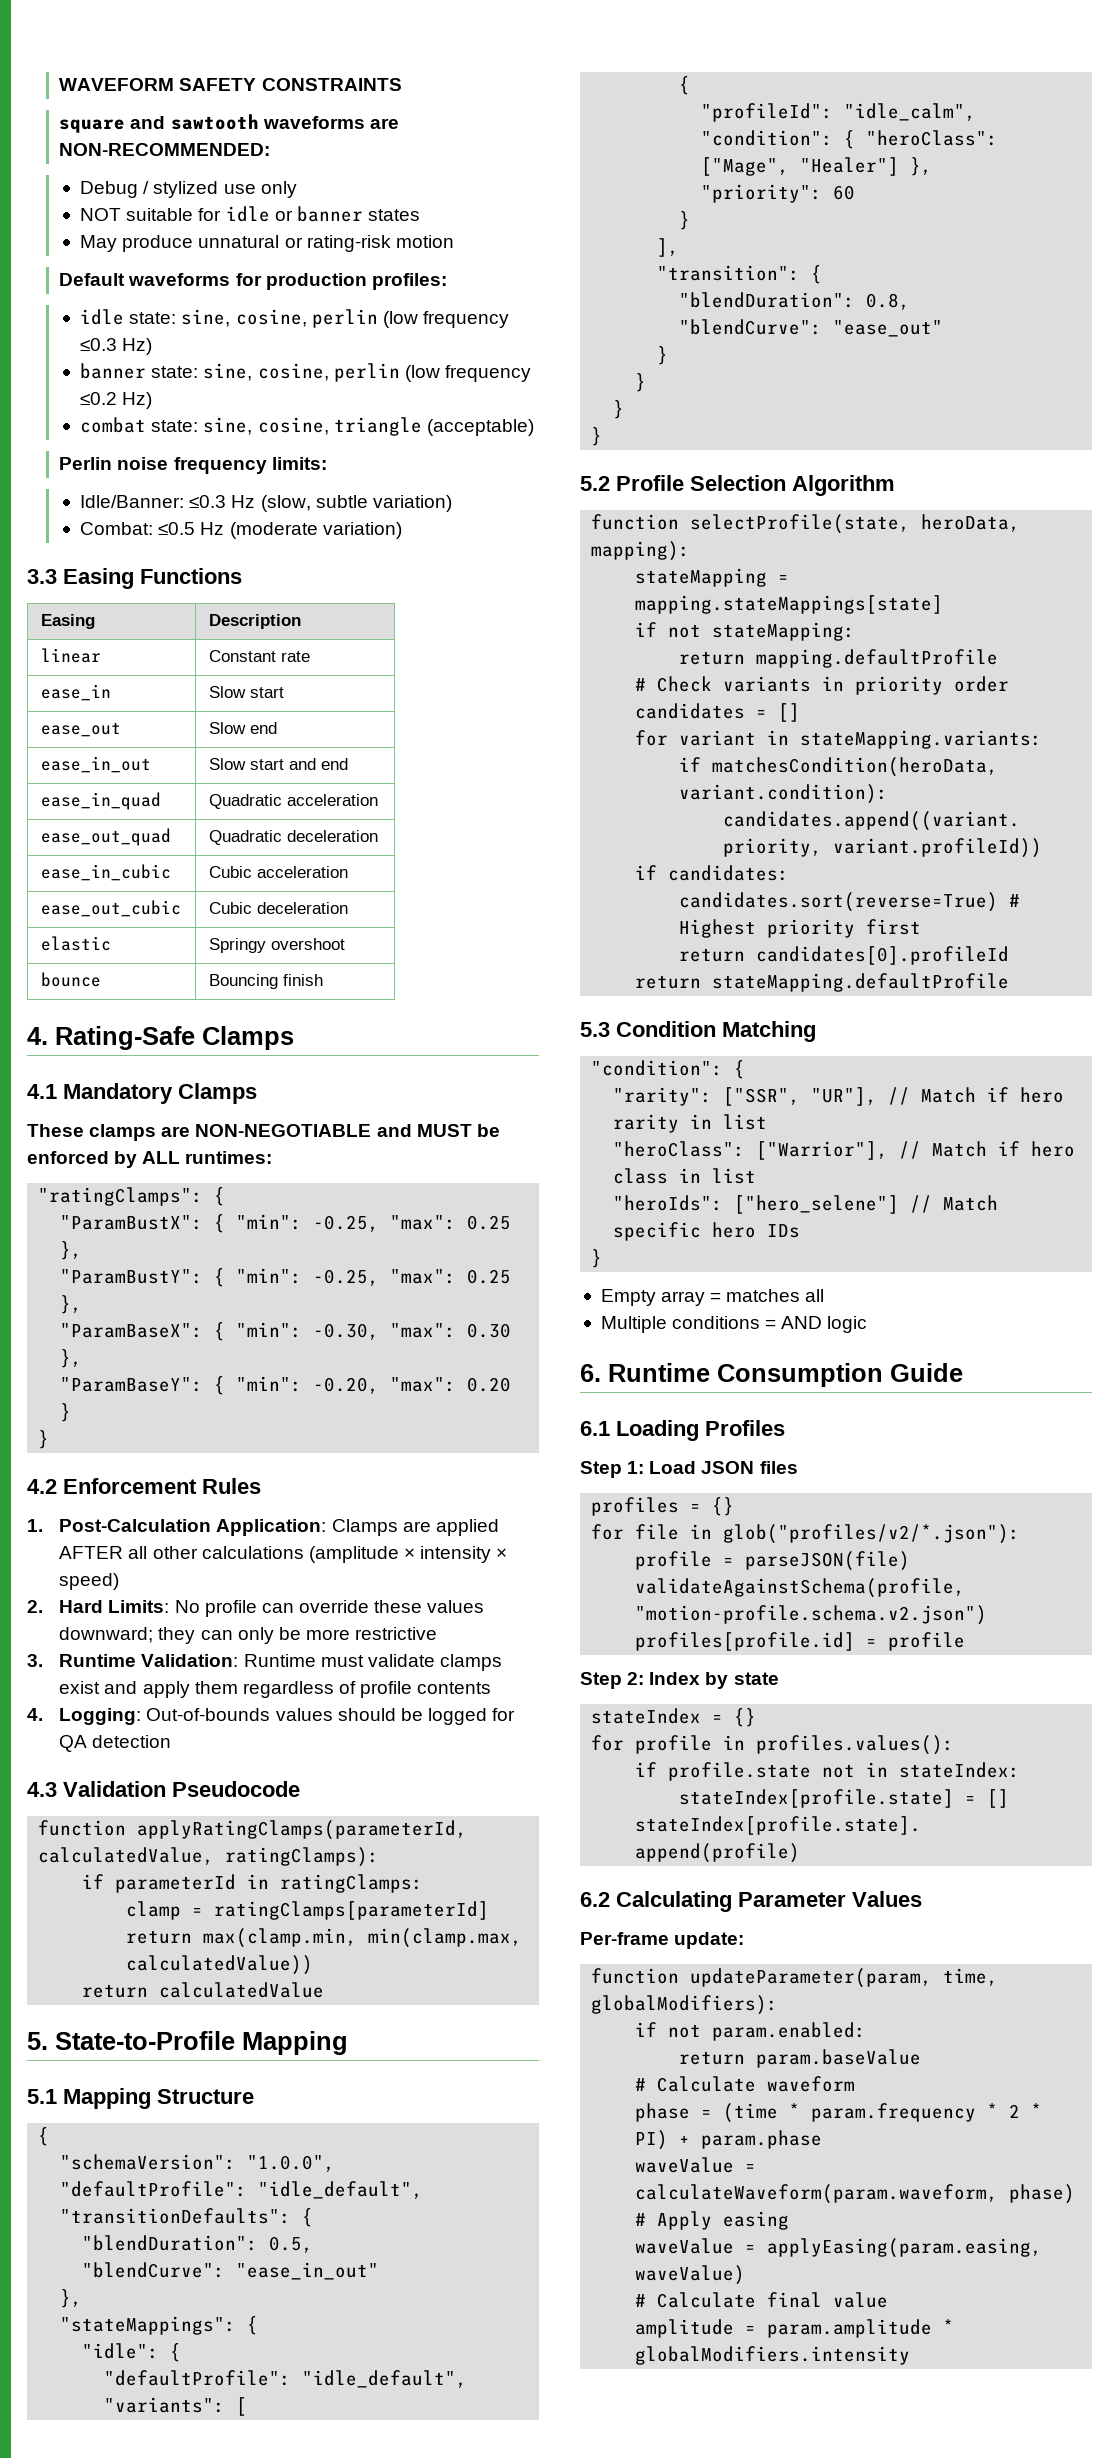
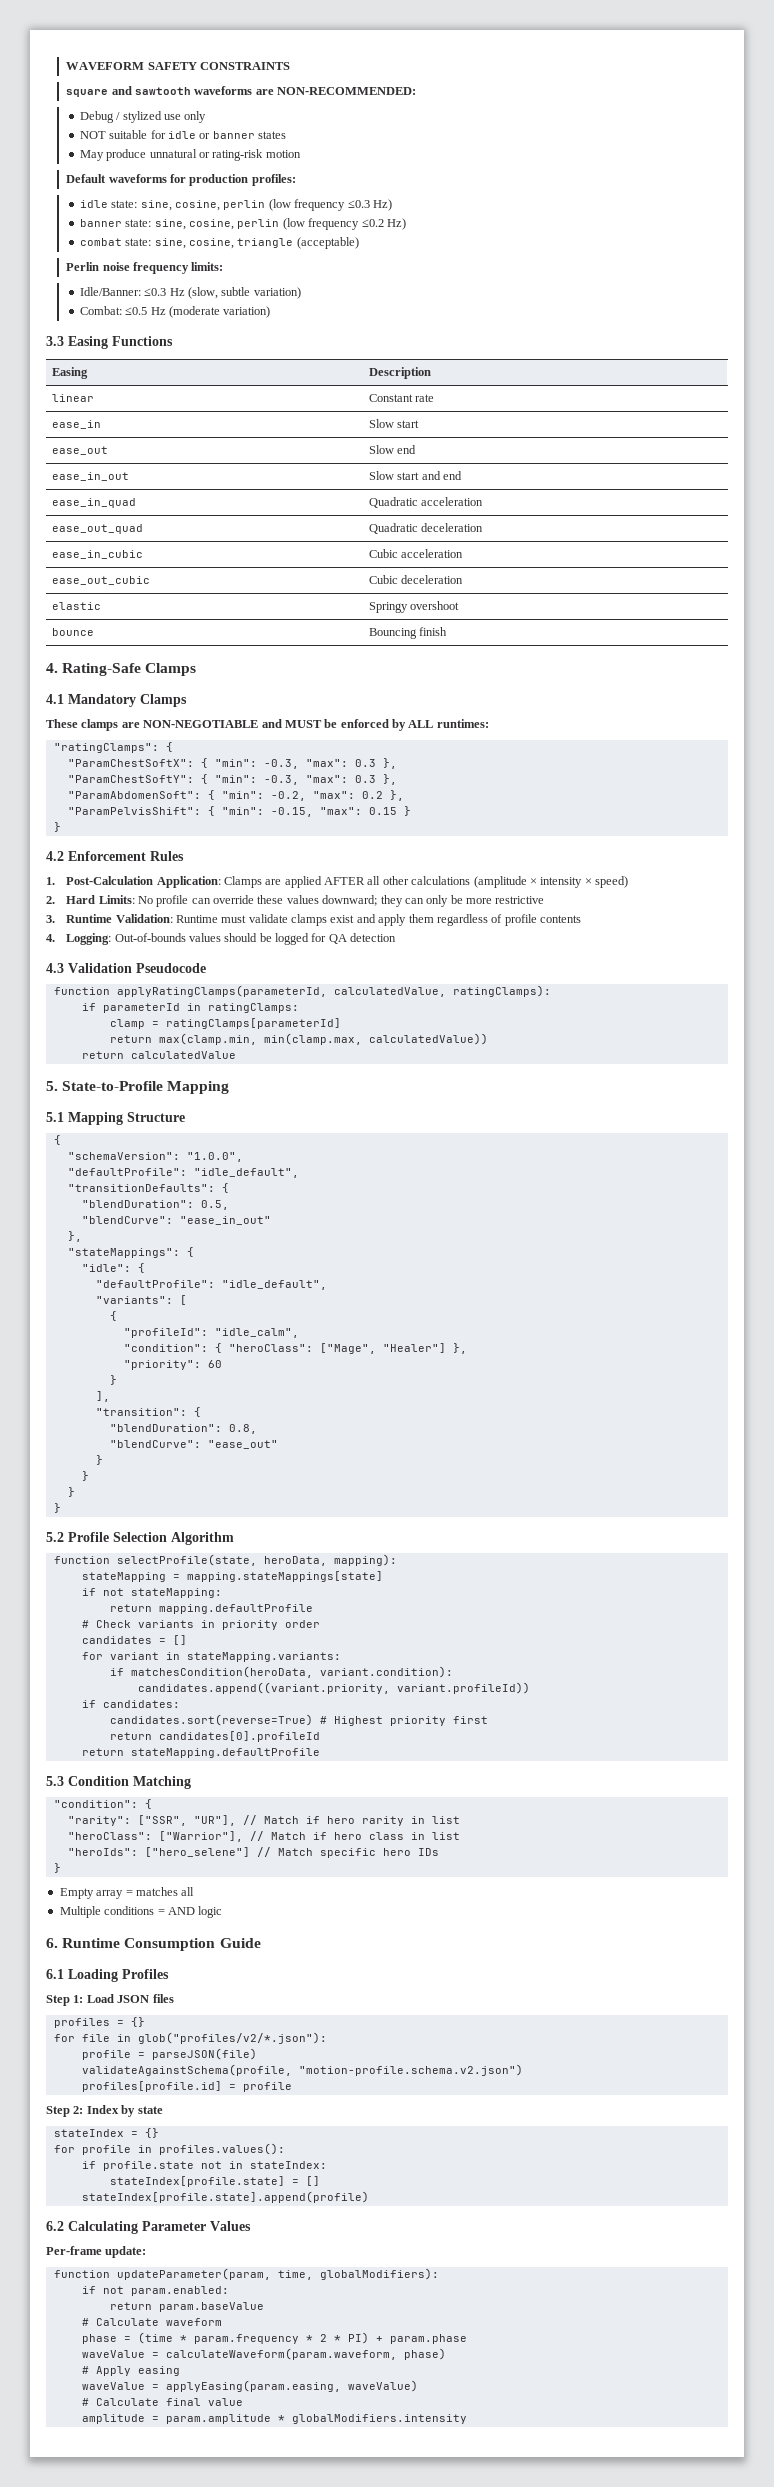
[60,1214,512,1233] [60,1241,83,1260] [60,1268,512,1287] [60,1295,83,1314] [60,1322,512,1341] [60,1349,83,1368] [60,1376,512,1395] "ParamBustX": { "min": -0.25, "max": 0.25 }, // "ParamBustY": { "min": -0.25, "max": 0.25 }, // "ParamBaseX": { "min": -0.30, "max": 0.30 }, // "ParamBaseY": { "min": -0.20, "max": 0.20 -> [67,758,397,769] [67,774,397,785] [67,790,404,801] [67,806,397,817] "ParamChestSoftX": { "min": -0.3, "max": 0.3 }, // "ParamChestSoftY": { "min": -0.3, "max": 0.3 }, // "ParamAbdomenSoft": { "min": -0.2, "max": 0.2 }, // "ParamPelvisShift": { "min": -0.15, "max": 0.15

